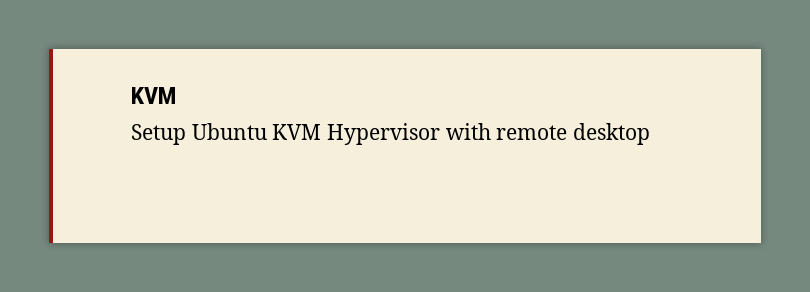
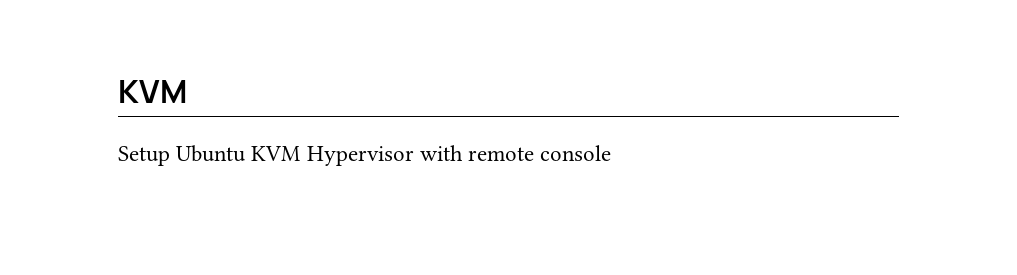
[573,123,651,145] desktop -> [540,145,612,161] console

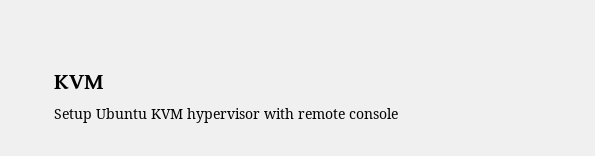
[306,146,414,166] Hypervisor -> [187,108,260,123] hypervisor

